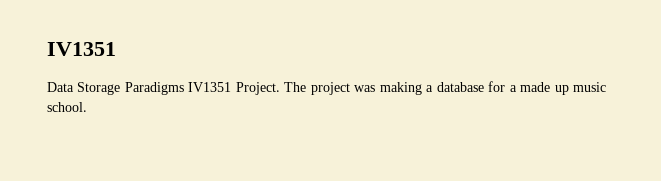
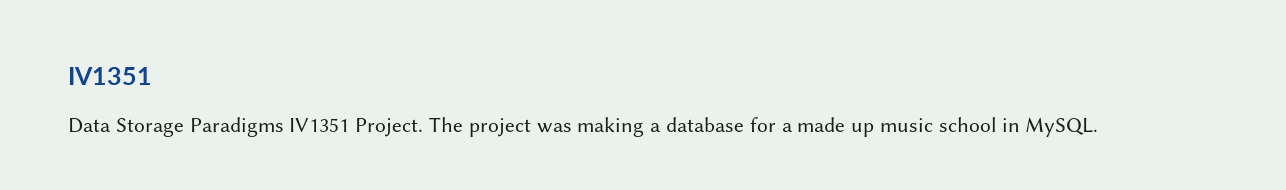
[47,102,87,112] school. -> [938,117,1099,137] school in MySQL.

